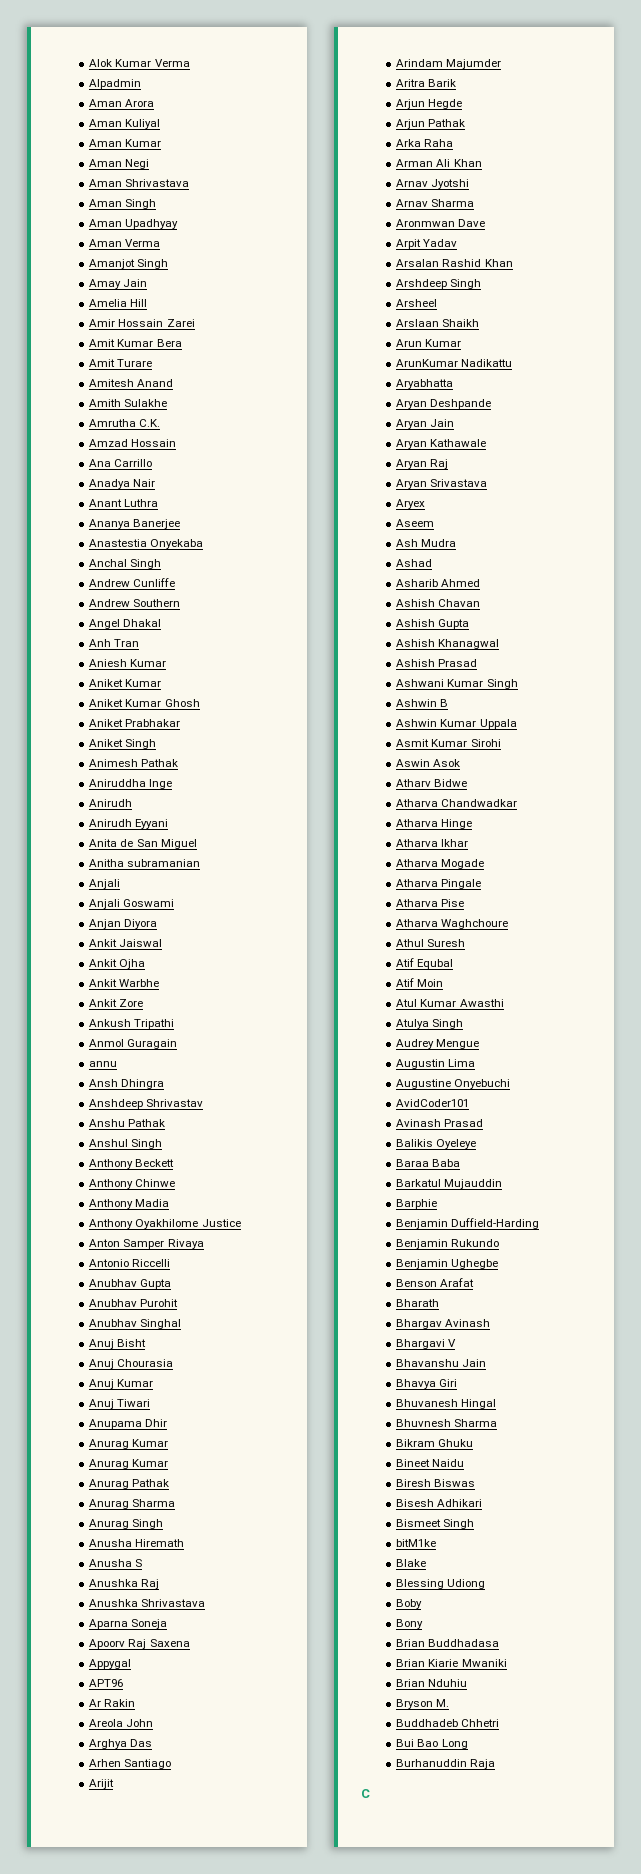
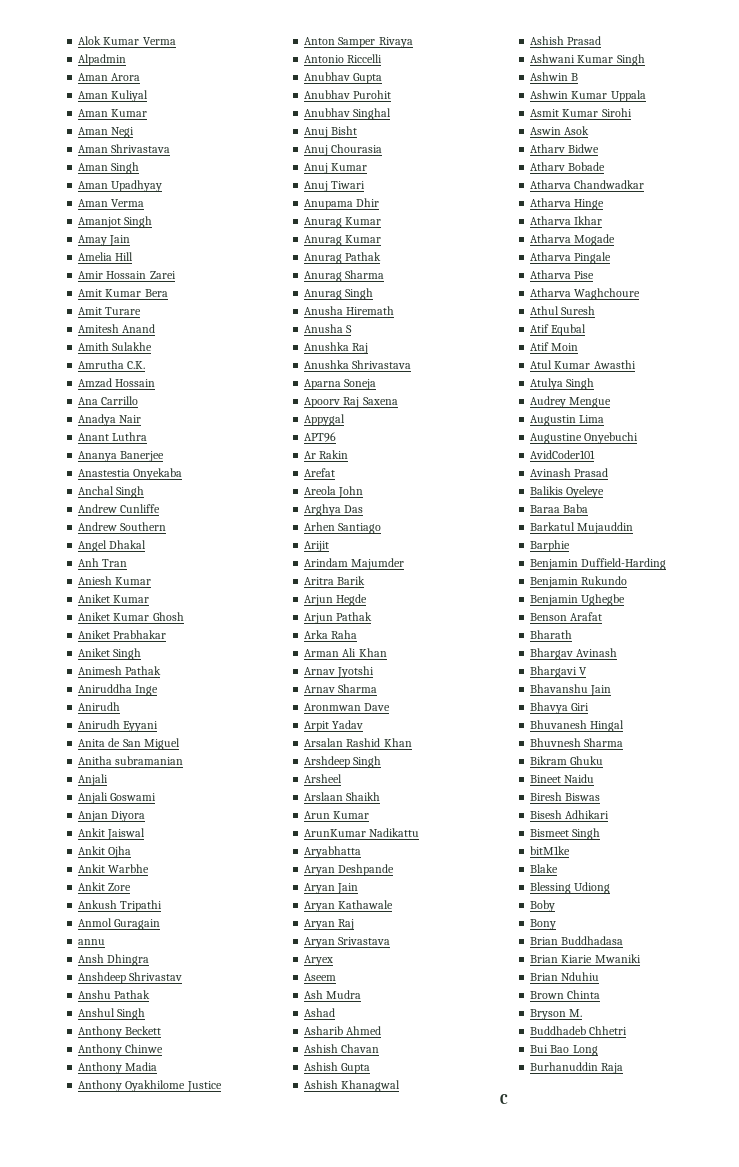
(136, 1703) none -> [304,468,336,477] // Arefat
(468, 783) none -> [530,162,606,171] // Atharv Bobade
(468, 1683) none -> [530,990,601,999] // Brown Chinta

